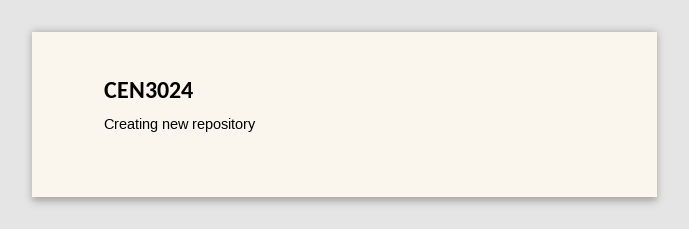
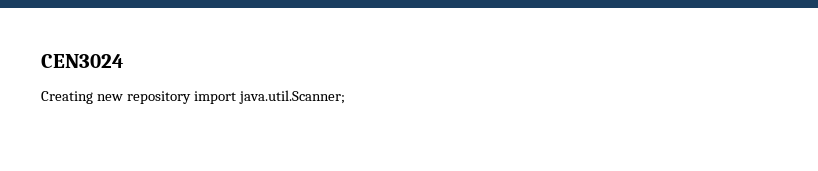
(256, 125) none -> [193,90,345,104] import java.util.Scanner;

